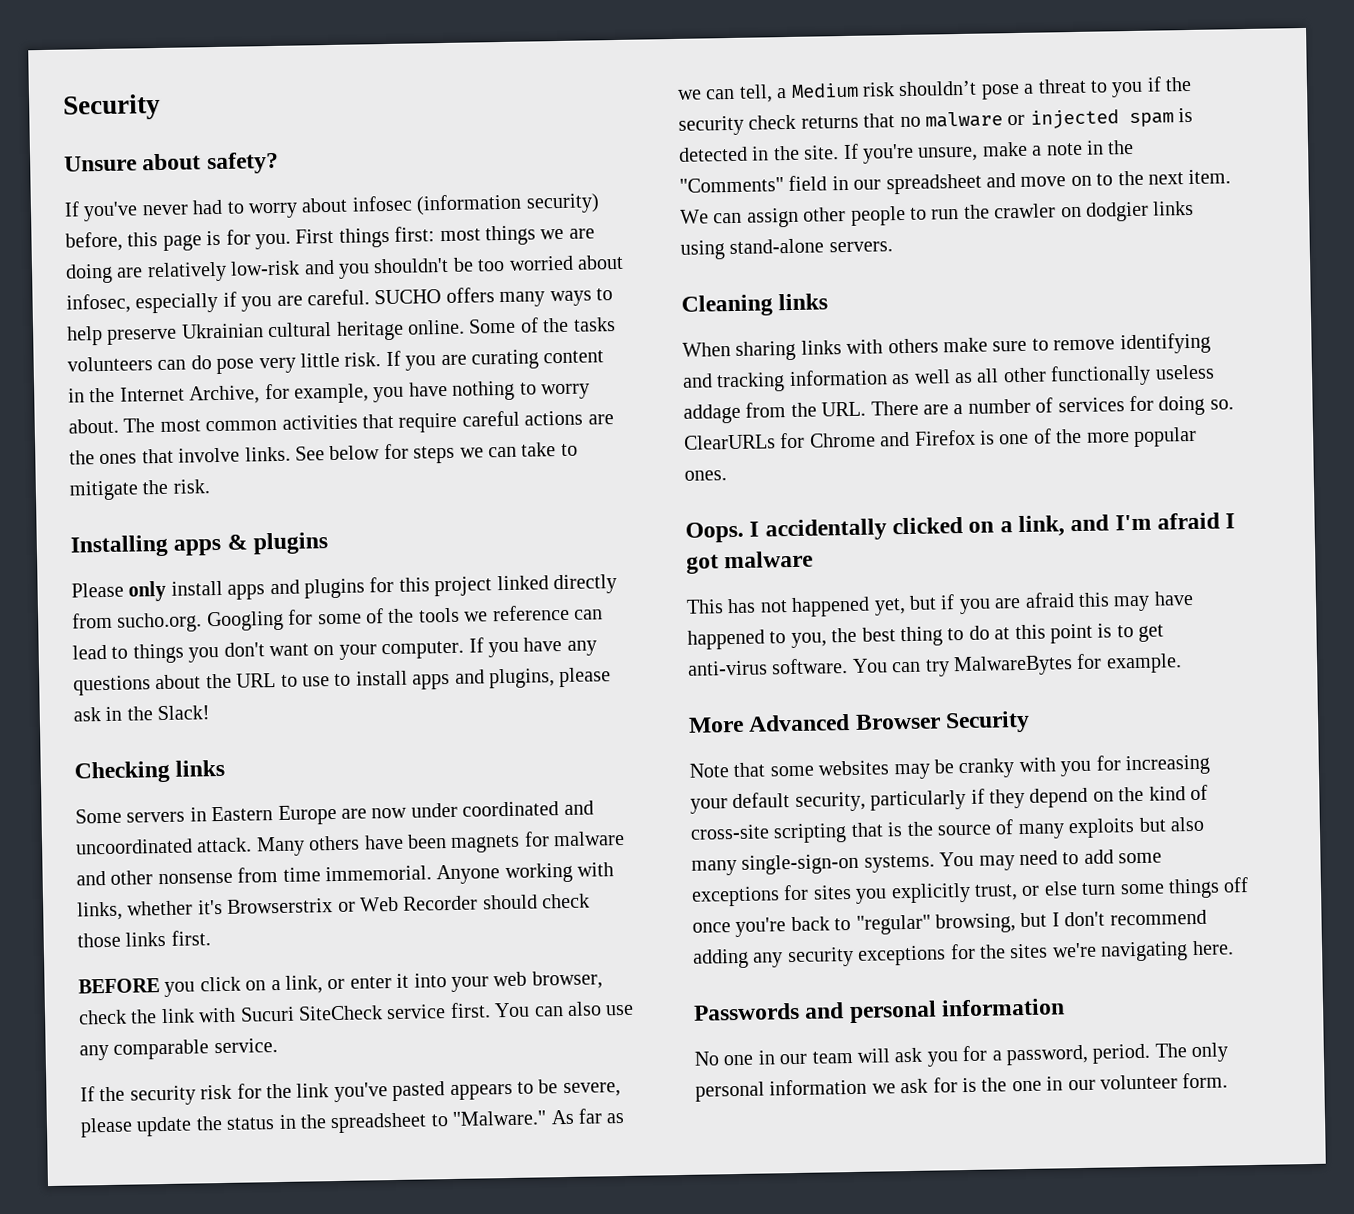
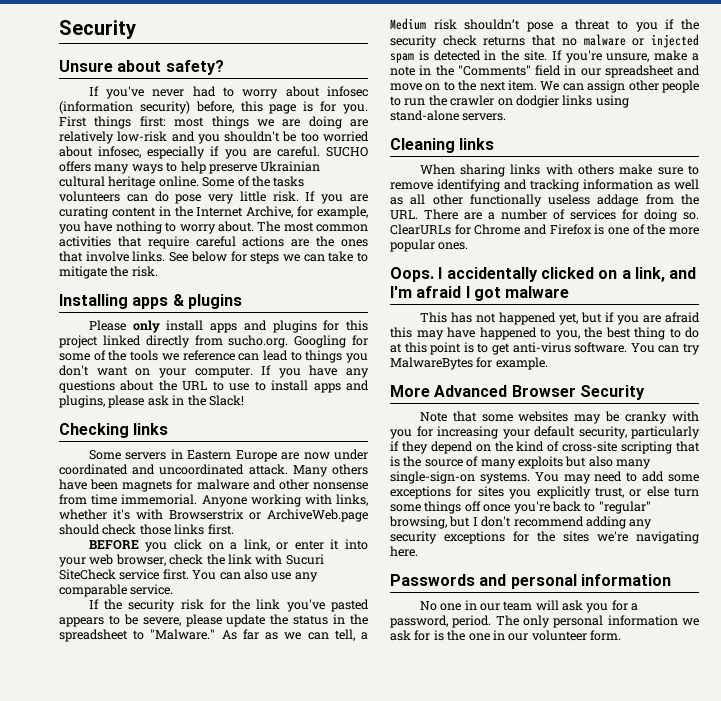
(223, 907) none -> [136,509,163,520] with
[360,895,479,912] Web Recorder -> [267,509,368,522] ArchiveWeb.page

